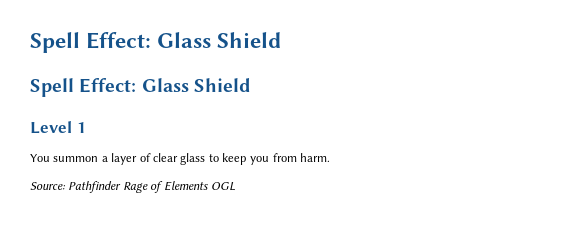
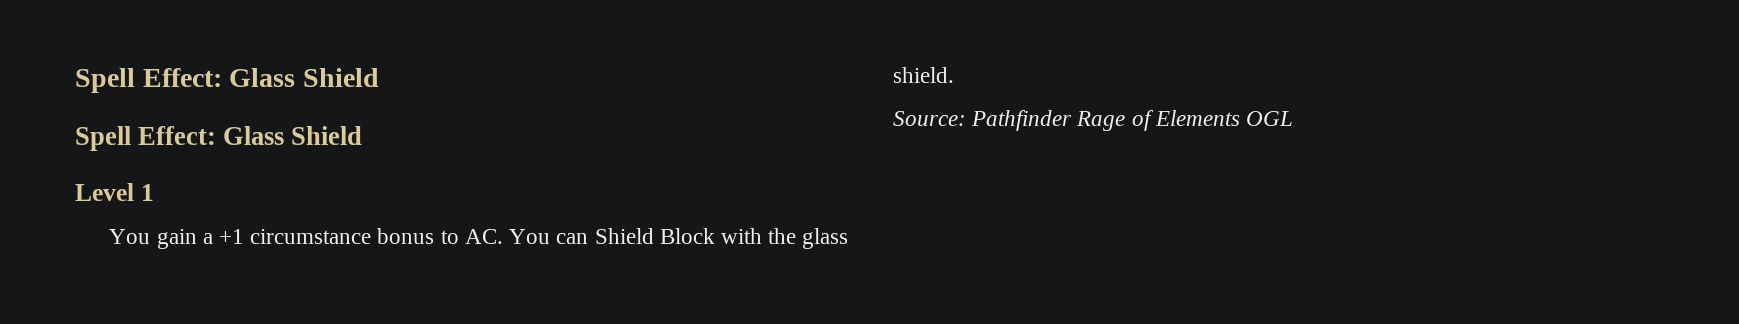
[53,153,331,165] summon a layer of clear glass to keep you from harm. -> [156,228,849,249] [893,67,954,83] gain a +1 circumstance bonus to AC. You can Shield Block with the glass shield.

